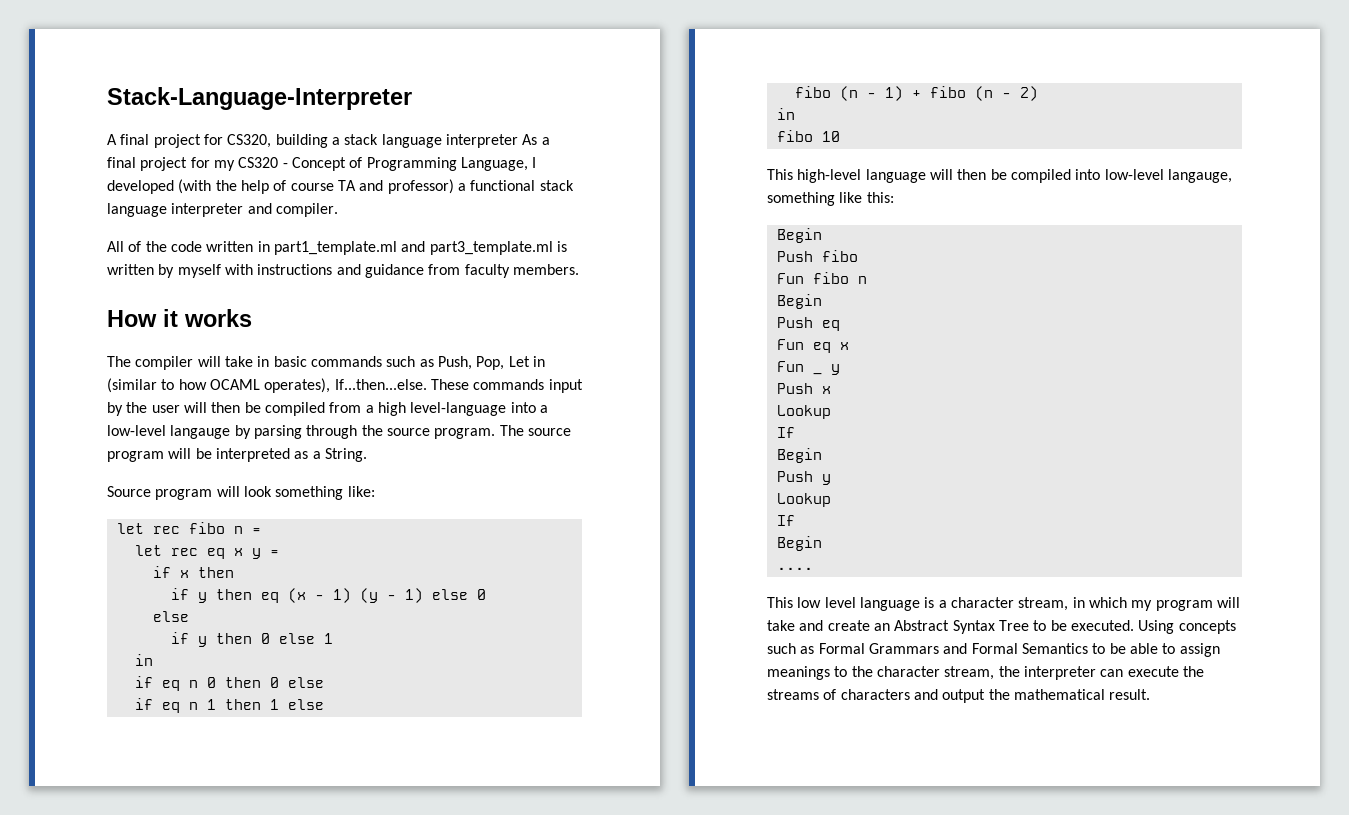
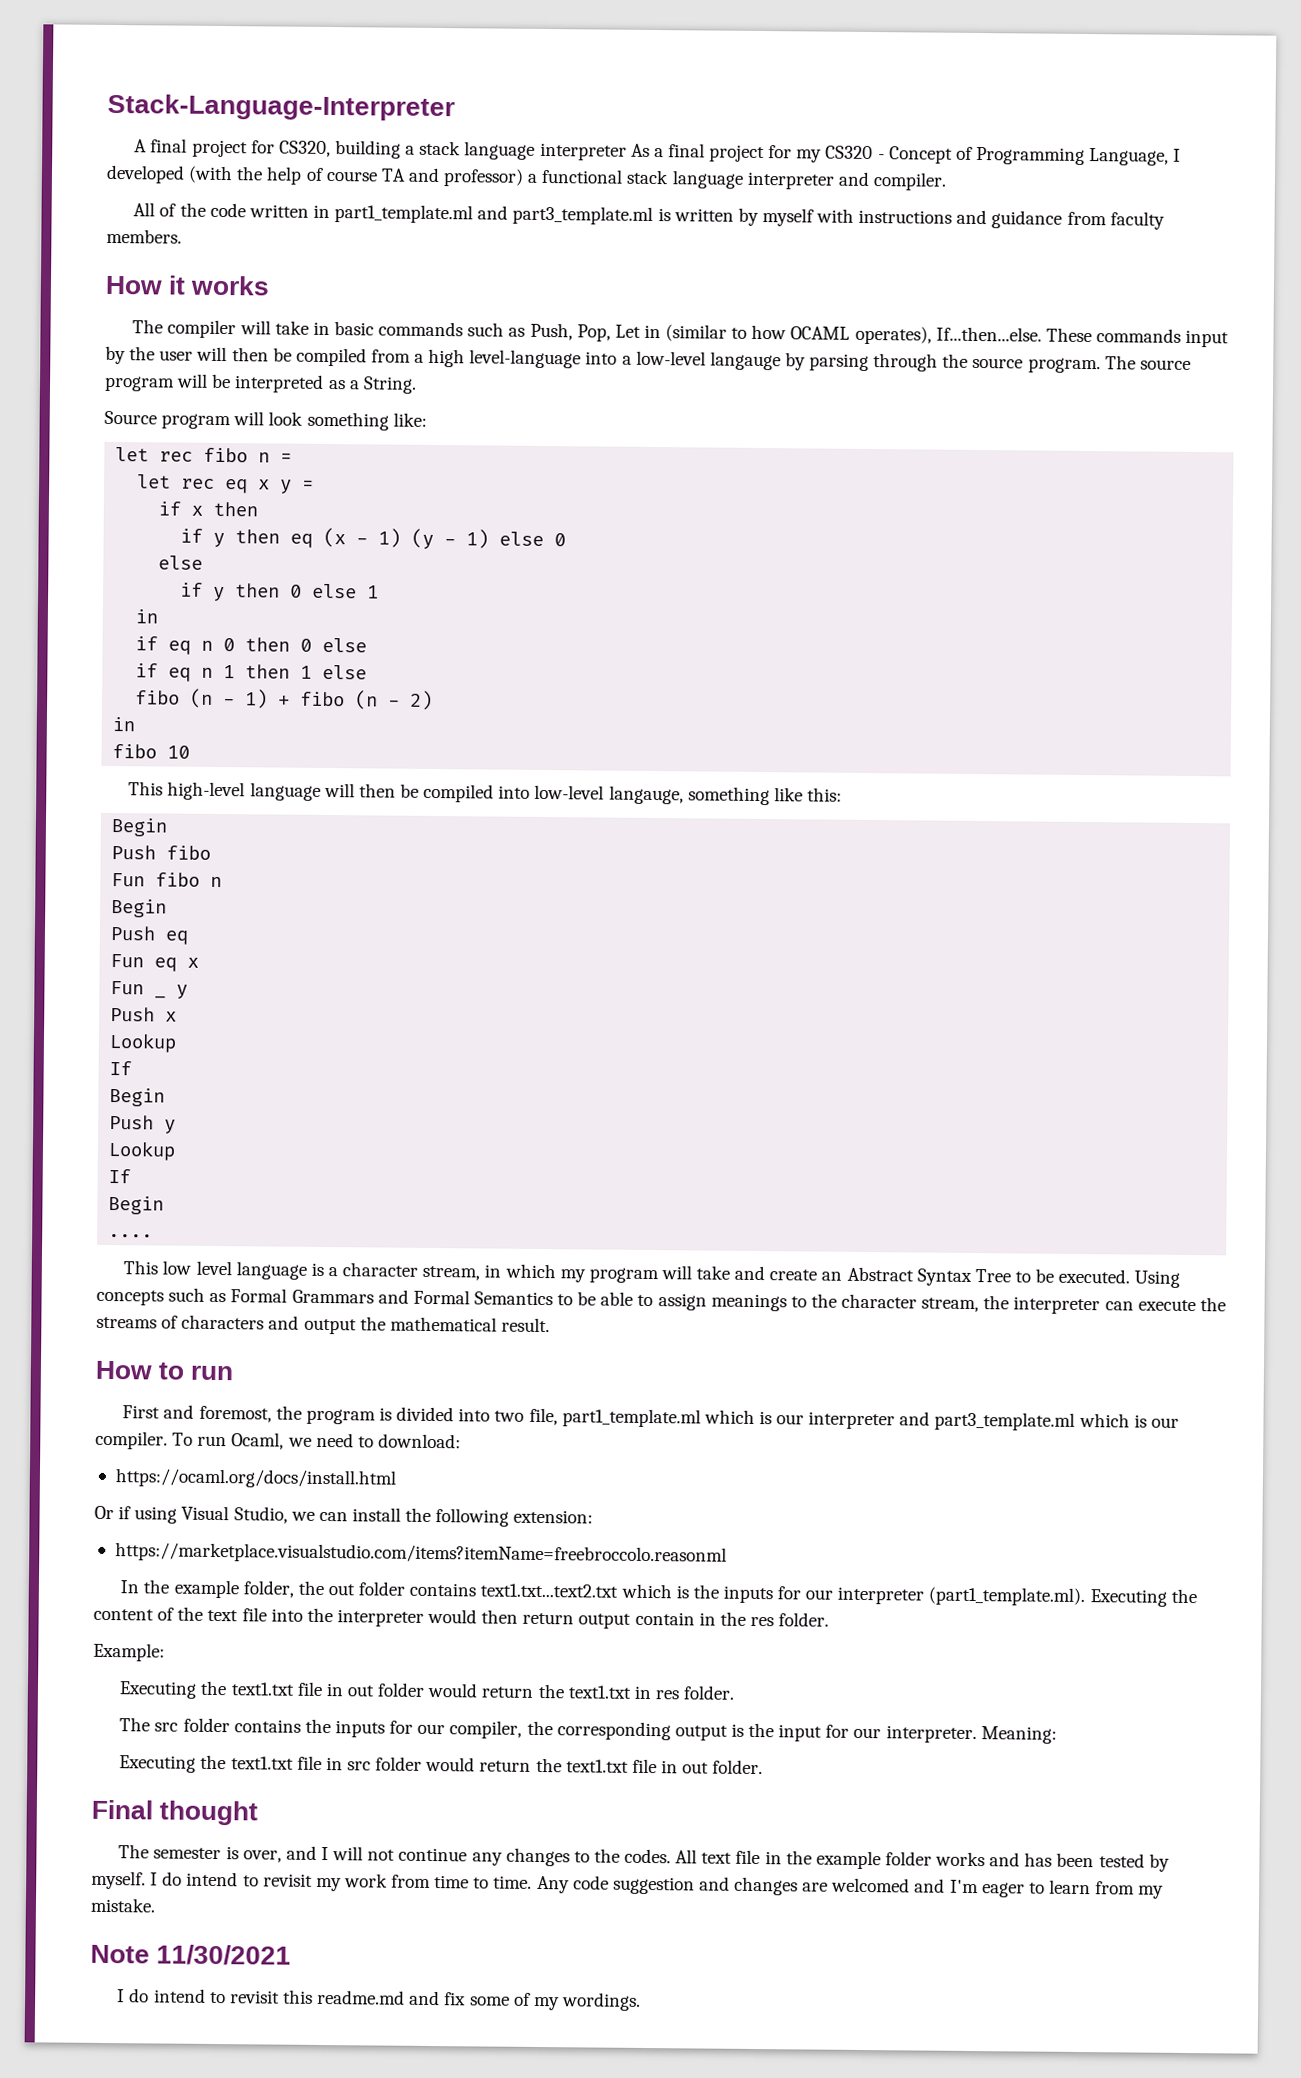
(1151, 694) none -> [95,1360,234,1381] [122,1404,1179,1431] [95,1430,461,1450] [114,1468,396,1489] [94,1505,594,1527] [114,1542,727,1566] [120,1579,1197,1607] [93,1606,830,1629] [93,1642,165,1662] [119,1680,736,1700] [119,1717,1057,1744] [119,1754,764,1775] [91,1799,259,1826] [118,1844,1170,1872] [91,1870,1165,1899] [90,1897,156,1913] [90,1944,292,1966] [117,1988,641,2011] // How to run // First and foremost, the program is divided into two file, part1_template.ml which is our interpreter and part3_template.ml which is our compiler. To run Ocaml, we need to download: // https://ocaml.org/docs/install.html // Or if using Visual Studio, we can install the following extension: // https://marketplace.visualstudio.com/items?itemName=freebroccolo.reasonml // In the example folder, the out folder contains text1.txt...text2.txt which is the inputs for our interpreter (part1_template.ml). Executing the content of the text file into the interpreter would then return output contain in the res folder. // Example: // Executing the text1.txt file in out folder would return the text1.txt in res folder. // The src folder contains the inputs for our compiler, the corresponding output is the input for our interpreter. Meaning: // Executing the text1.txt file in src folder would return the text1.txt file in out folder. // Final thought // The semester is over, and I will not continue any changes to the codes. All text file in the example folder works and has been tested by myself. I do intend to revisit my work from time to time. Any code suggestion and changes are welcomed and I'm eager to learn from my mistake. // Note 11/30/2021 // I do intend to revisit this readme.md and fix some of my wordings.

